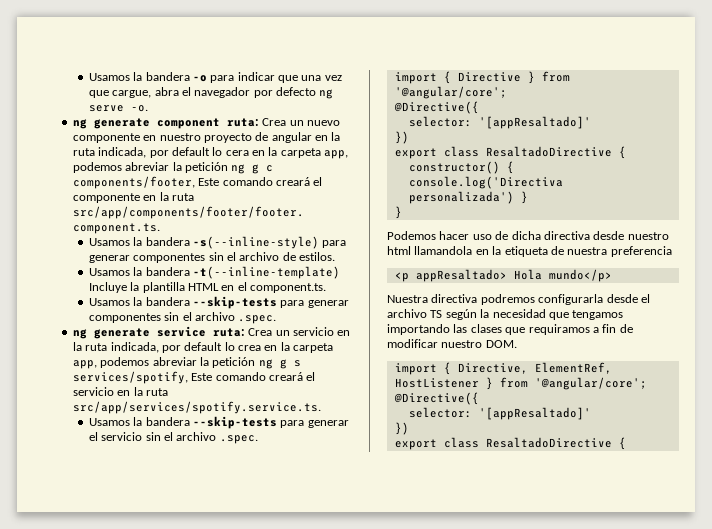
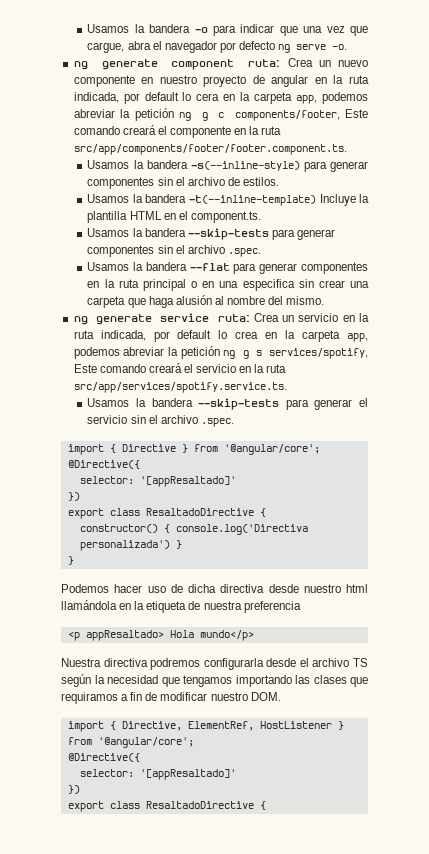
(277, 319) none -> [87,262,368,274] [87,279,370,291] [87,295,325,308] // Usamos la bandera --flat para generar componentes en la ruta principal o en una especifica sin crear una carpeta que haga alusión al nombre del mismo.
[414,246,473,255] llamandola -> [61,600,117,610] llamándola

